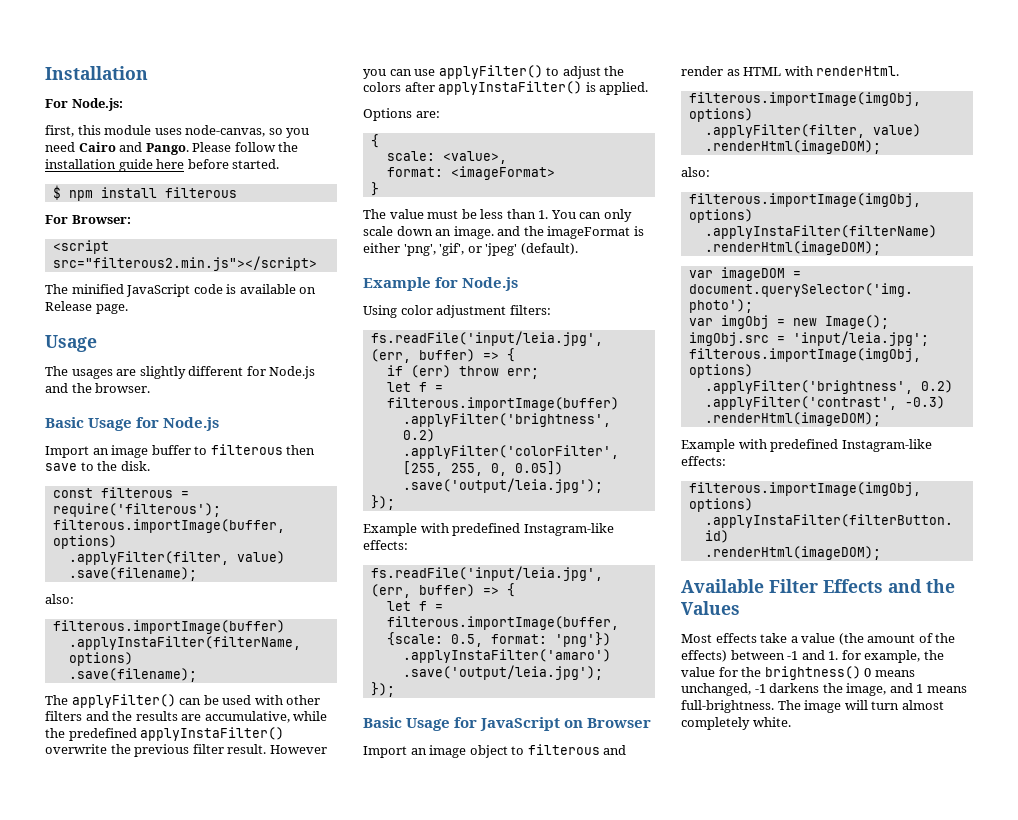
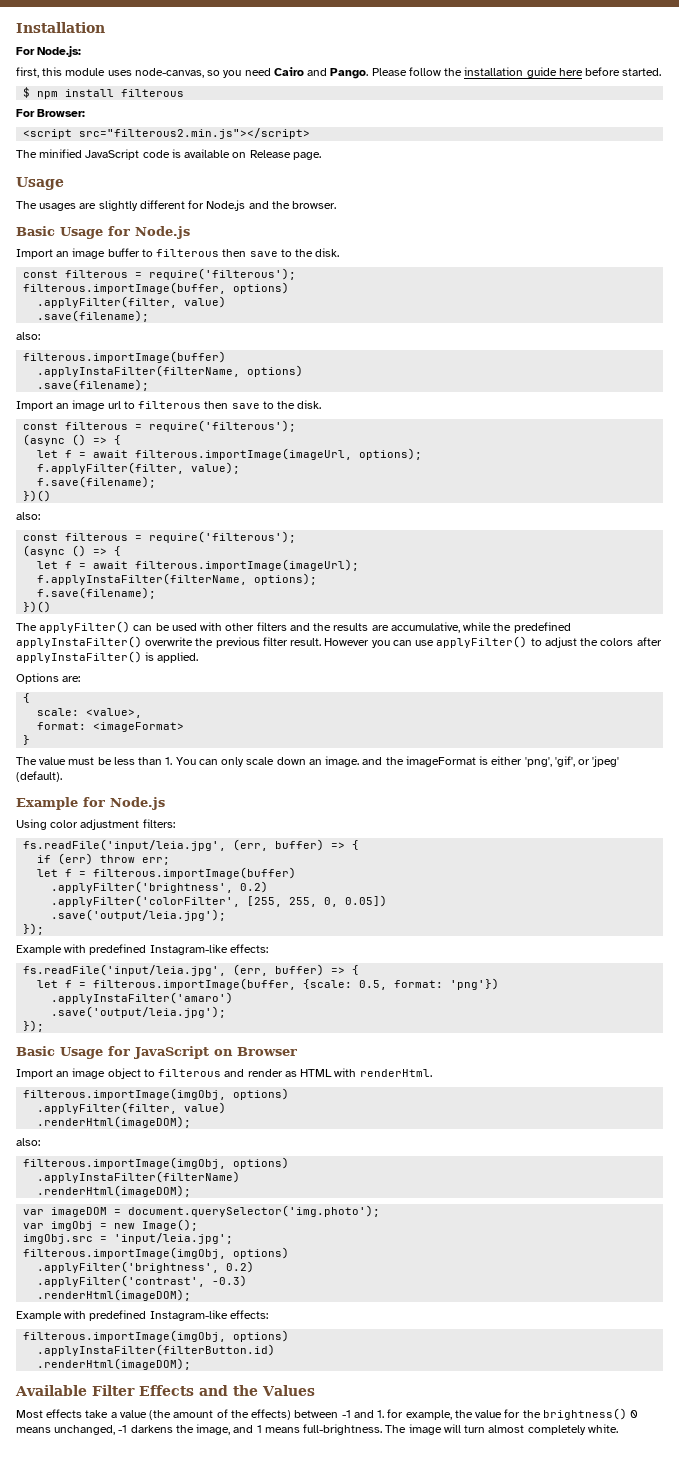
(197, 675) none -> [16,400,322,411] [23,420,297,432] [23,434,122,446] [37,448,423,460] [37,462,241,474] [37,476,157,488] [23,490,52,502] [16,512,40,520] [23,531,297,543] [23,545,122,557] [37,559,360,571] [37,573,318,585] [37,587,157,599] [23,601,52,613] // Import an image url to filterous then save to the disk. // const filterous = require('filterous'); // (async () => { // let f = await filterous.importImage(imageUrl, options); // f.applyFilter(filter, value); // f.save(filename); // })() // also: // const filterous = require('filterous'); // (async () => { // let f = await filterous.importImage(imageUrl); // f.applyInstaFilter(filterName, options); // f.save(filename); // })()

